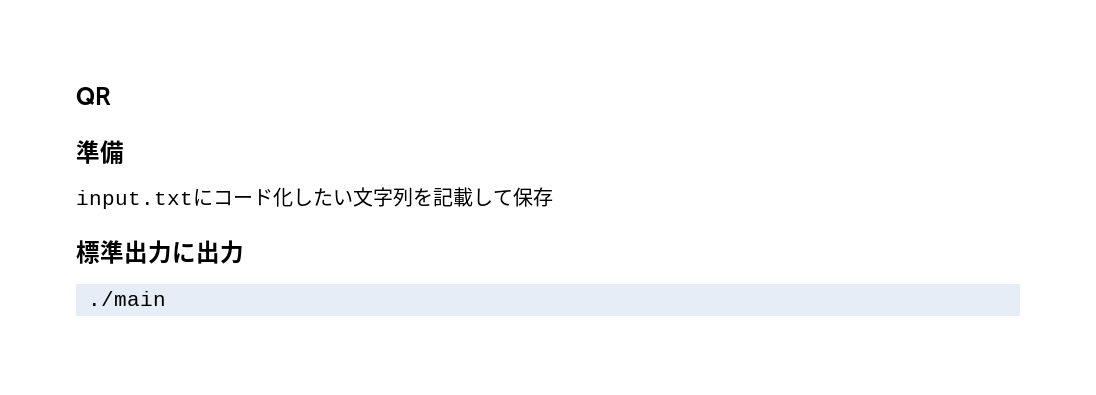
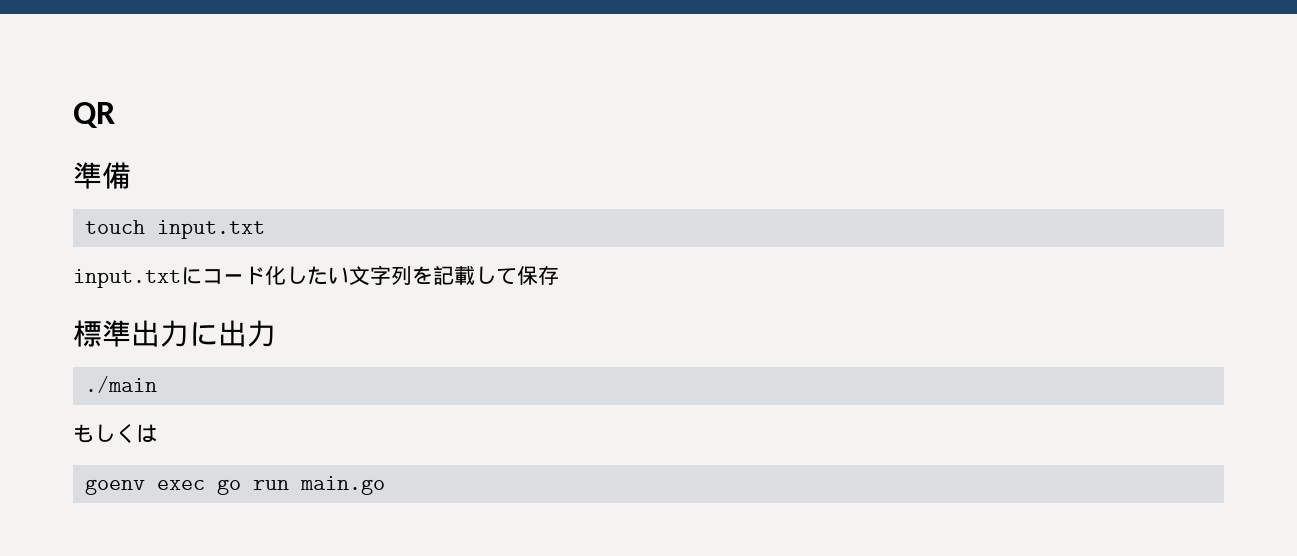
(124, 152) none -> [85,220,266,239] // touch input.txt
(166, 298) none -> [73,424,157,443] [85,476,386,495] // もしくは // goenv exec go run main.go

